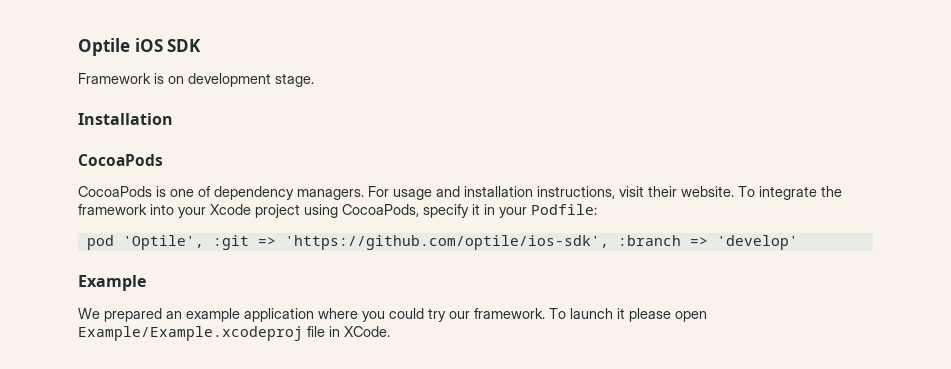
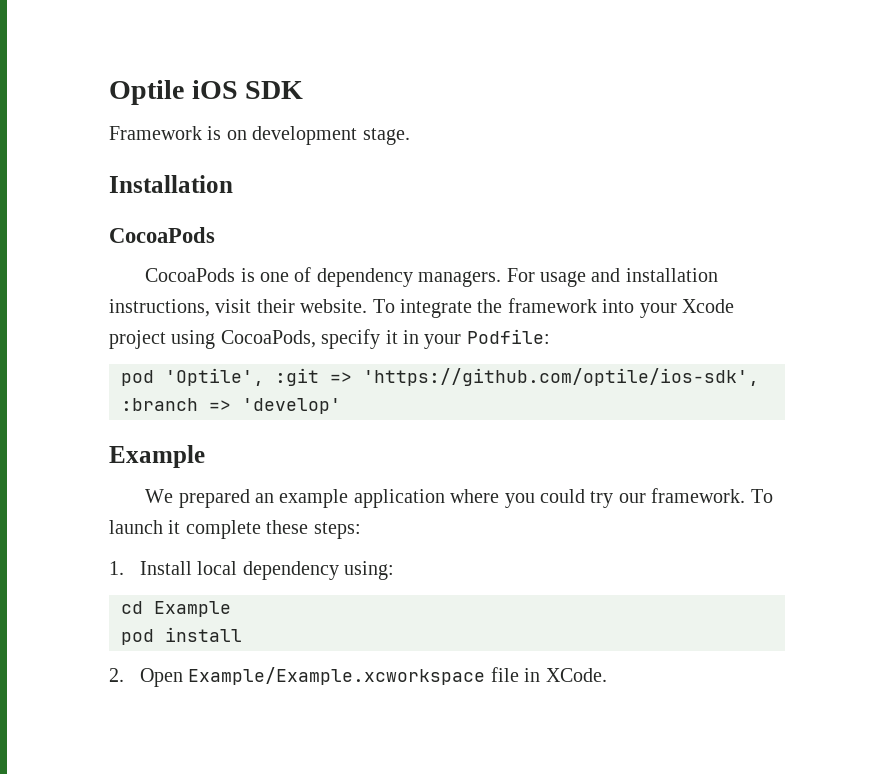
[629,308,707,322] [78,326,303,341] please open Example/Example.xcodeproj -> [185,520,361,539] [109,561,395,580] [121,601,231,617] [121,627,242,645] [109,667,486,687] complete these steps: // 1. Install local dependency using: // cd Example // pod install // 2. Open Example/Example.xcworkspace

